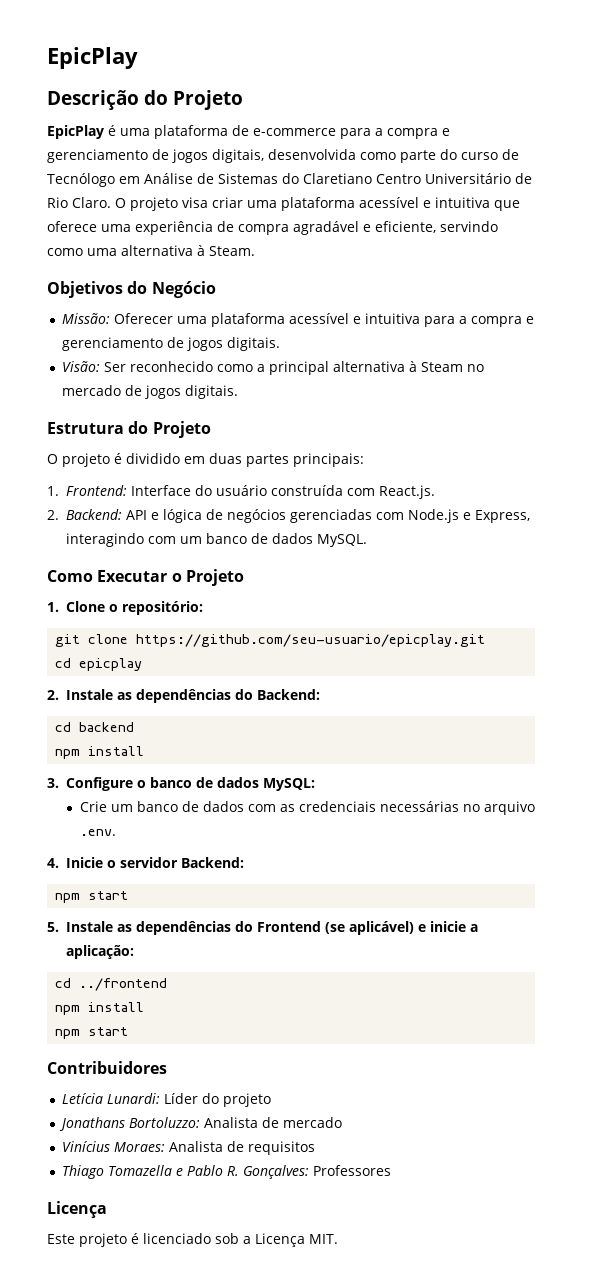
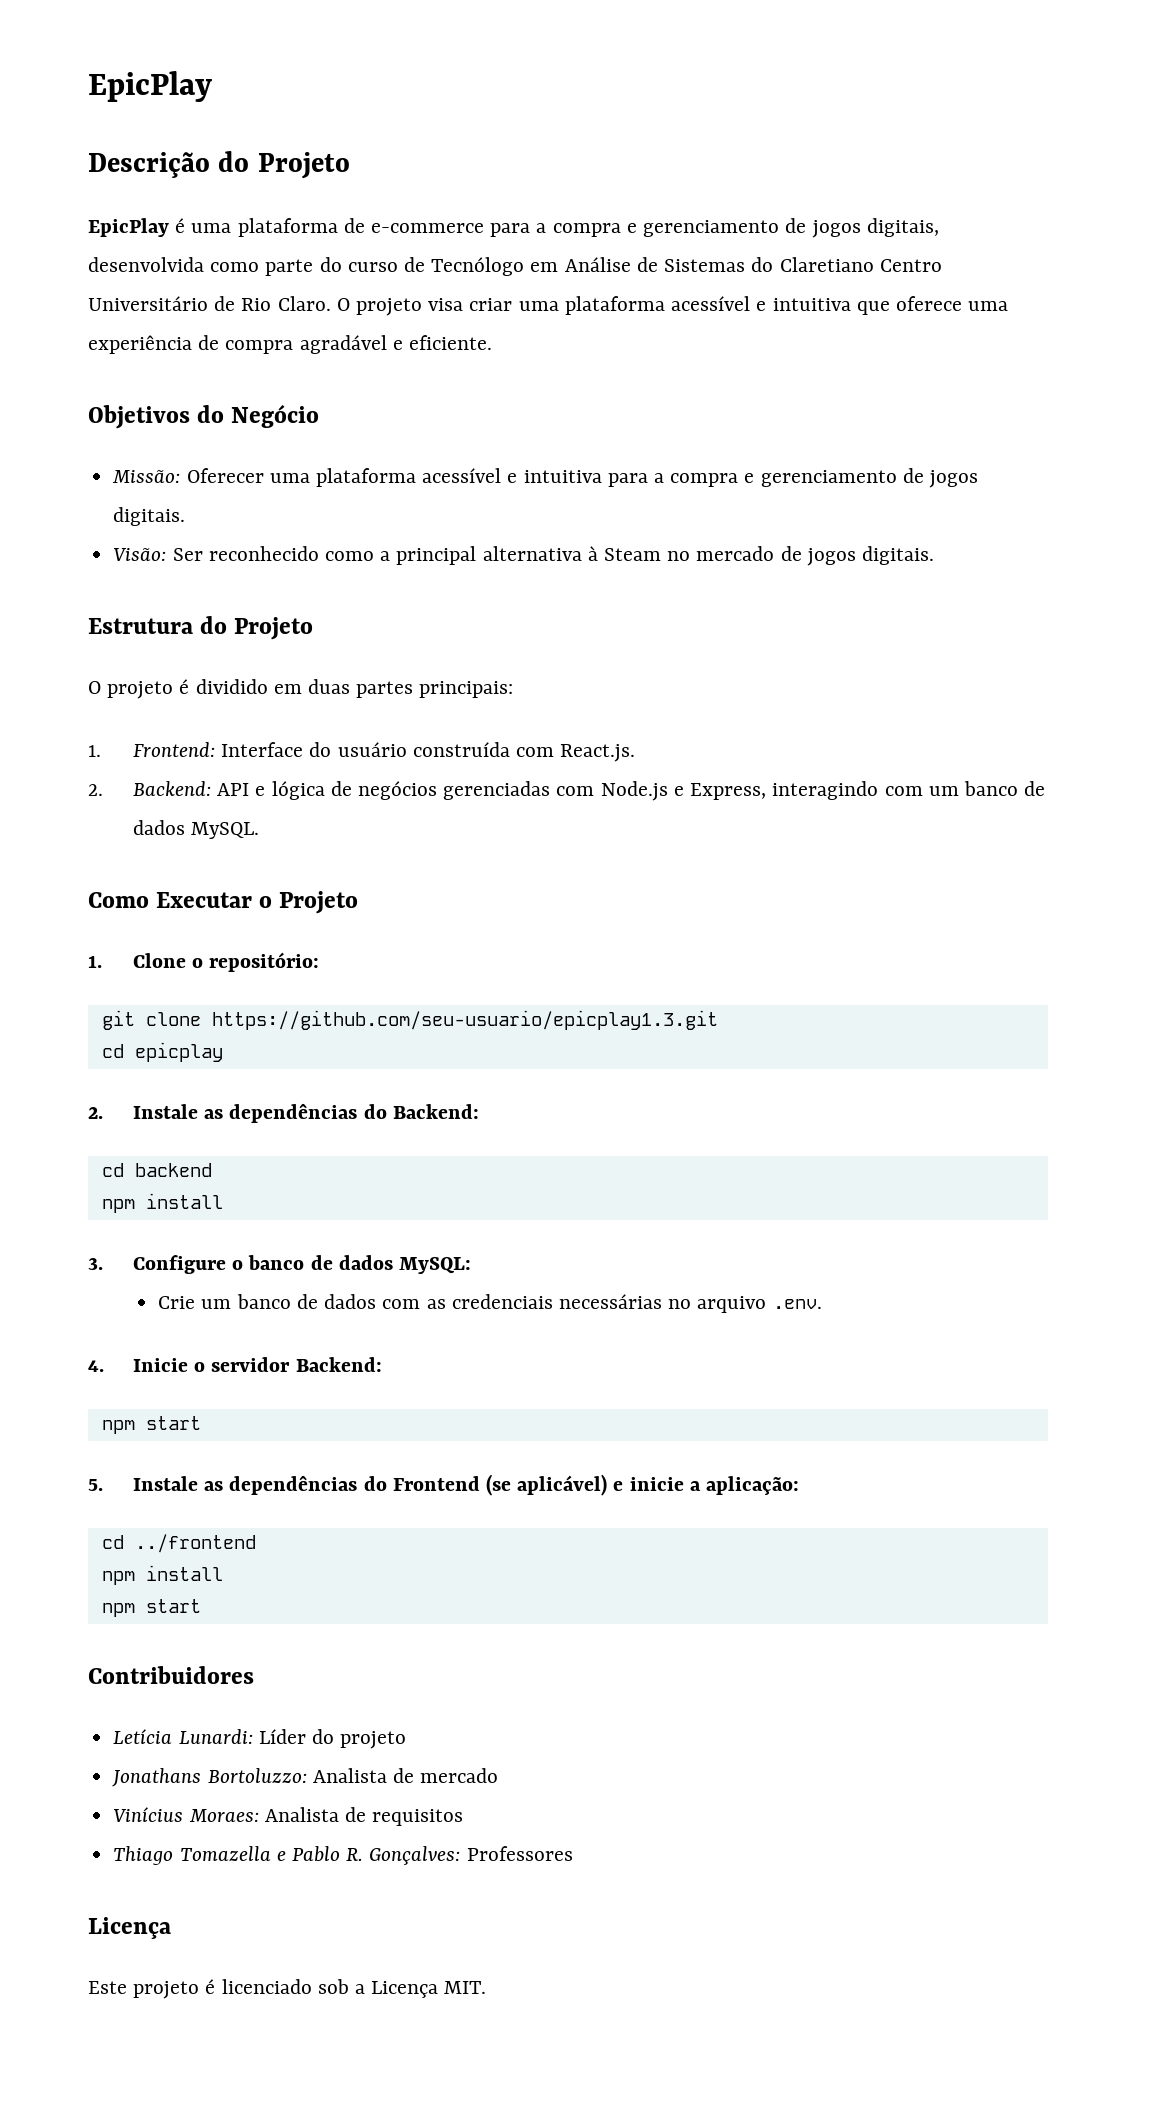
[375,221,498,233] [47,245,255,256] eficiente, servindo como uma alternativa à Steam. -> [409,335,493,350] eficiente.
[136,634,486,647] https://github.com/seu-usuario/epicplay.git -> [211,1010,718,1030] https://github.com/seu-usuario/epicplay1.3.git

